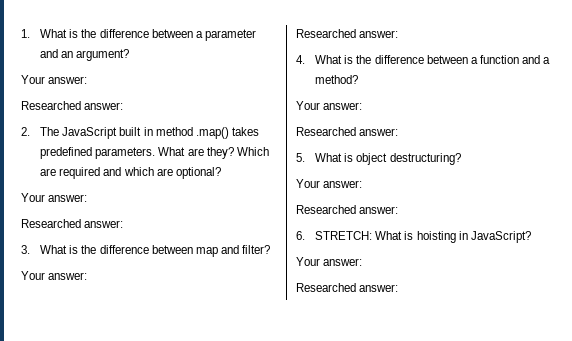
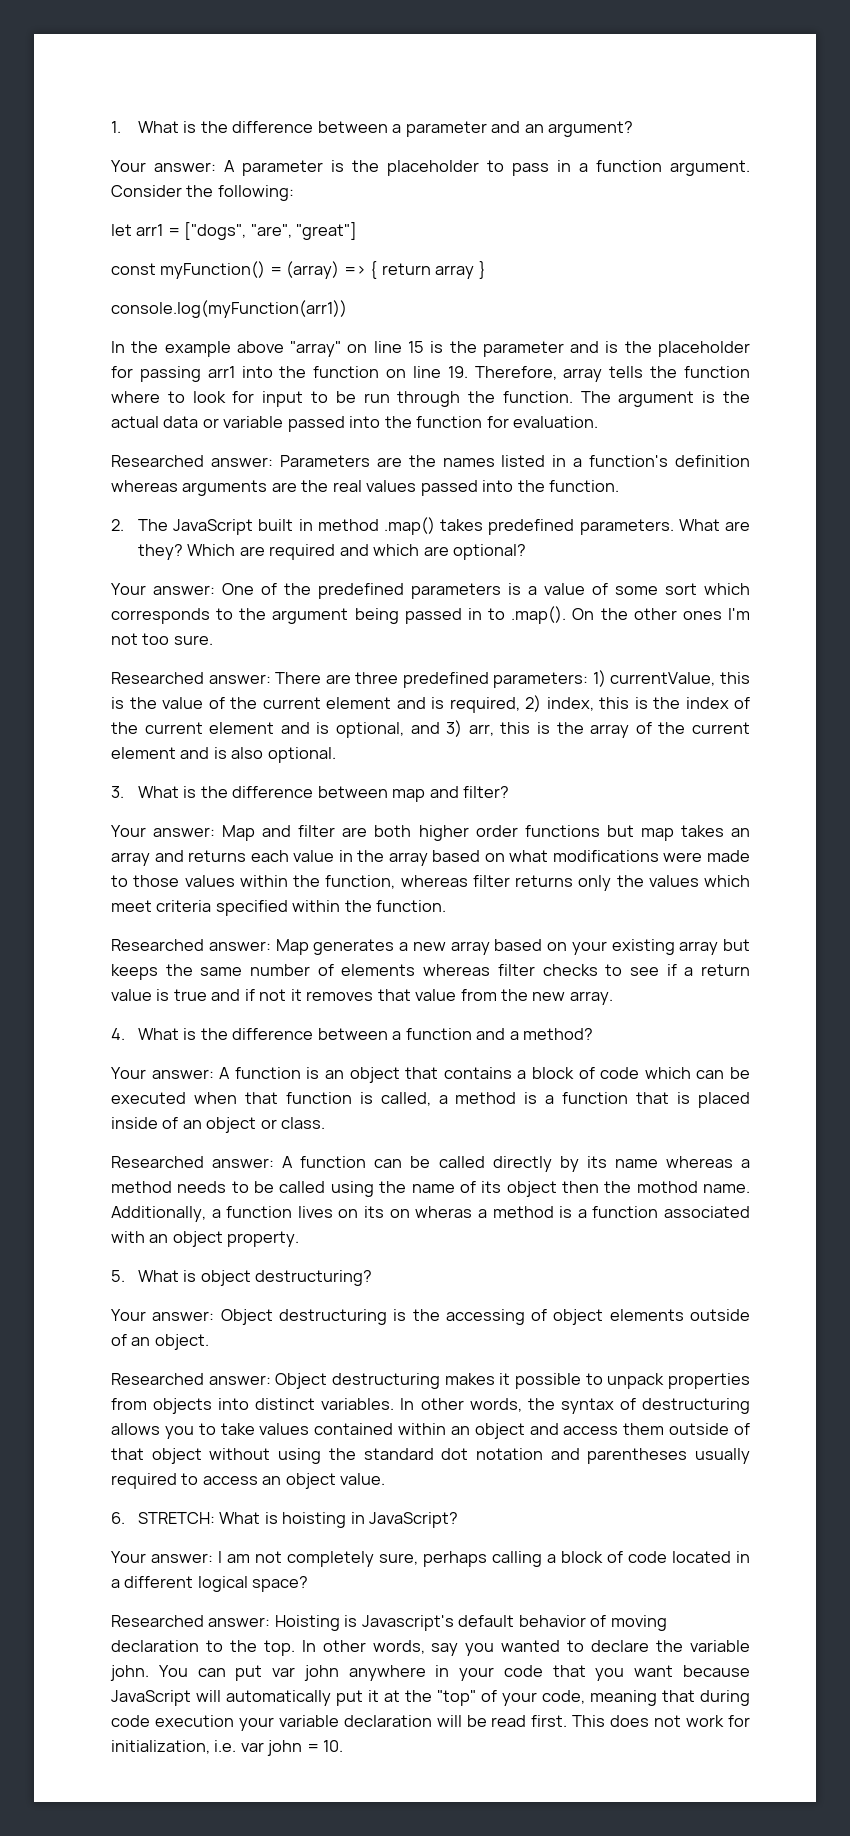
[21,101,124,110] // Researched answer: -> [224,160,750,176] [111,185,294,201] [111,222,358,240] [111,261,486,279] [111,300,347,318] [111,341,750,357] [111,366,750,382] [111,391,750,407] [111,416,599,432] [111,455,750,467] [111,480,620,496] A parameter is the placeholder to pass in a function argument. Consider the following: // let arr1 = ["dogs", "are", "great"] // const myFunction() = (array) => { return array } // console.log(myFunction(arr1)) // In the example above "array" on line 15 is the parameter and is the placeholder for passing arr1 into the function on line 19. Therefore, array tells the function where to look for input to be run through the function. The argument is the actual data or variable passed into the function for evaluation. // Researched answer: Parameters are the names listed in a function's definition whereas arguments are the real values passed into the function.
[21,219,124,228] // Researched answer: -> [222,583,750,599] [111,606,750,624] [111,633,213,645] [111,670,750,688] [111,695,750,713] [111,720,751,738] [111,747,336,763] One of the predefined parameters is a value of some sort which corresponds to the argument being passed in to .map(). On the other ones I'm not too sure. // Researched answer: There are three predefined parameters: 1) currentValue, this is the value of the current element and is required, 2) index, this is the index of the current element and is optional, and 3) arr, this is the array of the current element and is also optional.
[296,29,399,38] // Researched answer: -> [222,825,751,841] [111,850,751,866] [111,875,750,891] [111,900,447,916] [111,939,750,955] [111,964,751,980] [111,989,613,1005] Map and filter are both higher order functions but map takes an array and returns each value in the array based on what modifications were made to those values within the function, whereas filter returns only the values which meet criteria specified within the function. // Researched answer: Map generates a new array based on your existing array but keeps the same number of elements whereas filter checks to see if a return value is true and if not it removes that value from the new array.
[296,127,399,136] // Researched answer: -> [219,1067,751,1083] [111,1092,750,1108] [111,1117,326,1133] [111,1156,750,1172] [111,1181,750,1197] [111,1206,751,1222] [111,1231,300,1247] A function is an object that contains a block of code which can be executed when that function is called, a method is a function that is placed inside of an object or class. // Researched answer: A function can be called directly by its name whereas a method needs to be called using the name of its object then the mothod name. Additionally, a function lives on its on wheras a method is a function associated with an object property.
[296,205,399,214] // Researched answer: -> [220,1309,750,1325] [111,1334,209,1350] [111,1373,751,1389] [111,1398,750,1414] [111,1423,750,1439] [111,1448,750,1464] [111,1473,386,1489] Object destructuring is the accessing of object elements outside of an object. // Researched answer: Object destructuring makes it possible to unpack properties from objects into distinct variables. In other words, the syntax of destructuring allows you to take values contained within an object and access them outside of that object without using the standard dot notation and parentheses usually required to access an object value.
[296,283,399,292] // Researched answer: -> [218,1551,750,1567] [111,1576,309,1592] [111,1615,667,1631] [111,1640,750,1656] [110,1665,750,1681] [111,1690,750,1706] [111,1715,750,1731] [111,1740,344,1756] I am not completely sure, perhaps calling a block of code located in a different logical space? // Researched answer: Hoisting is Javascript's default behavior of moving declaration to the top. In other words, say you wanted to declare the variable john. You can put var john anywhere in your code that you want because JavaScript will automatically put it at the "top" of your code, meaning that during code execution your variable declaration will be read first. This does not work for initialization, i.e. var john = 10.

